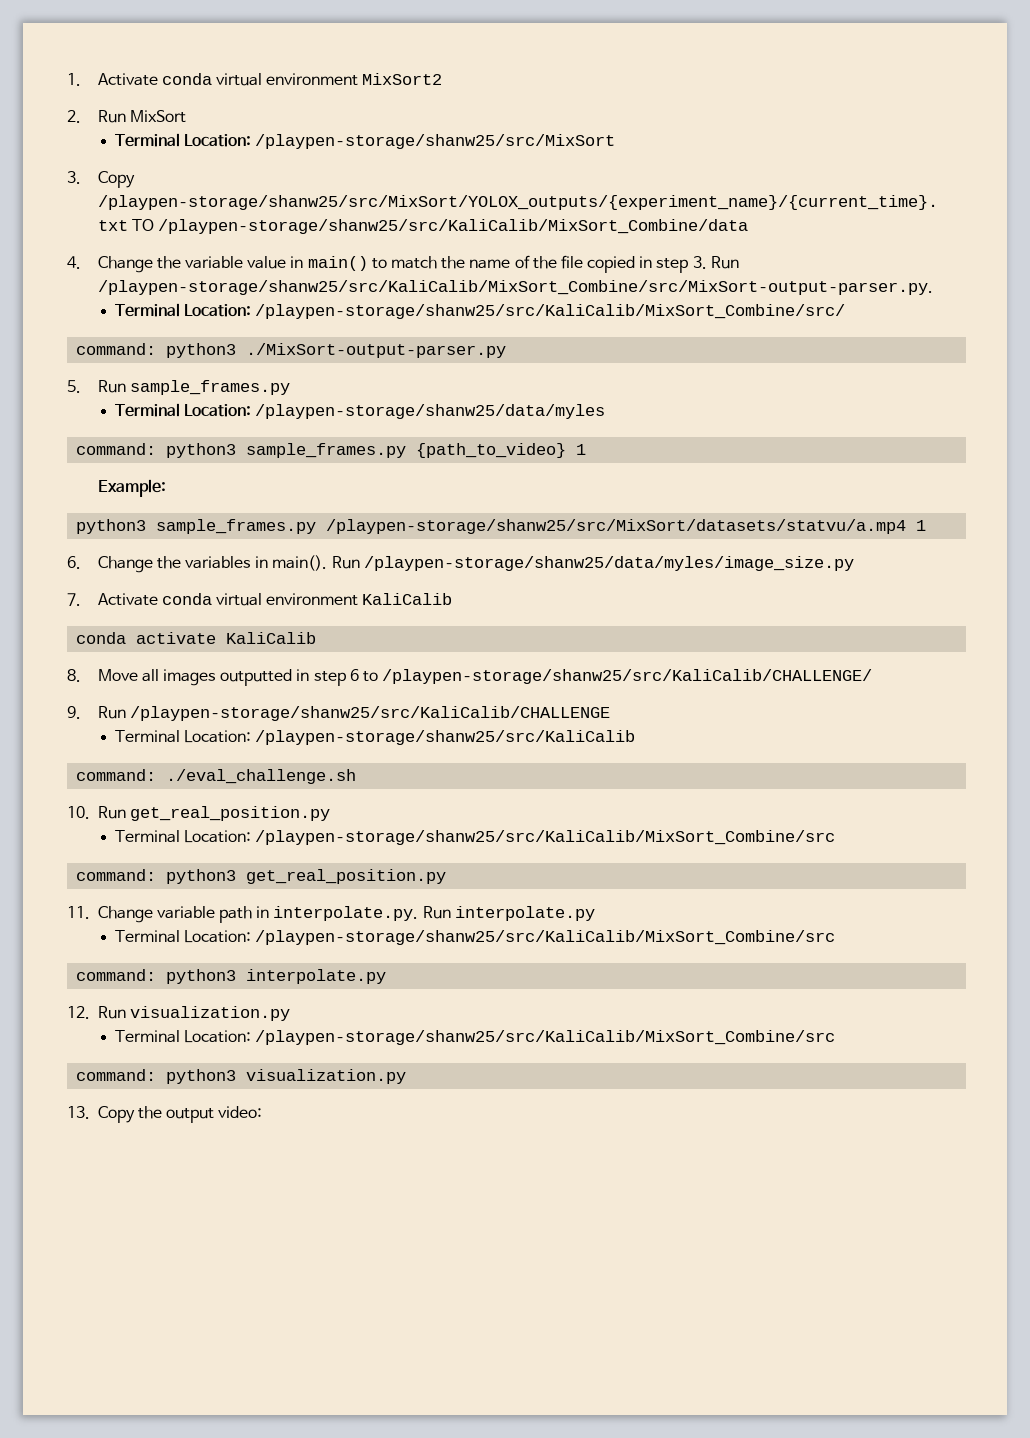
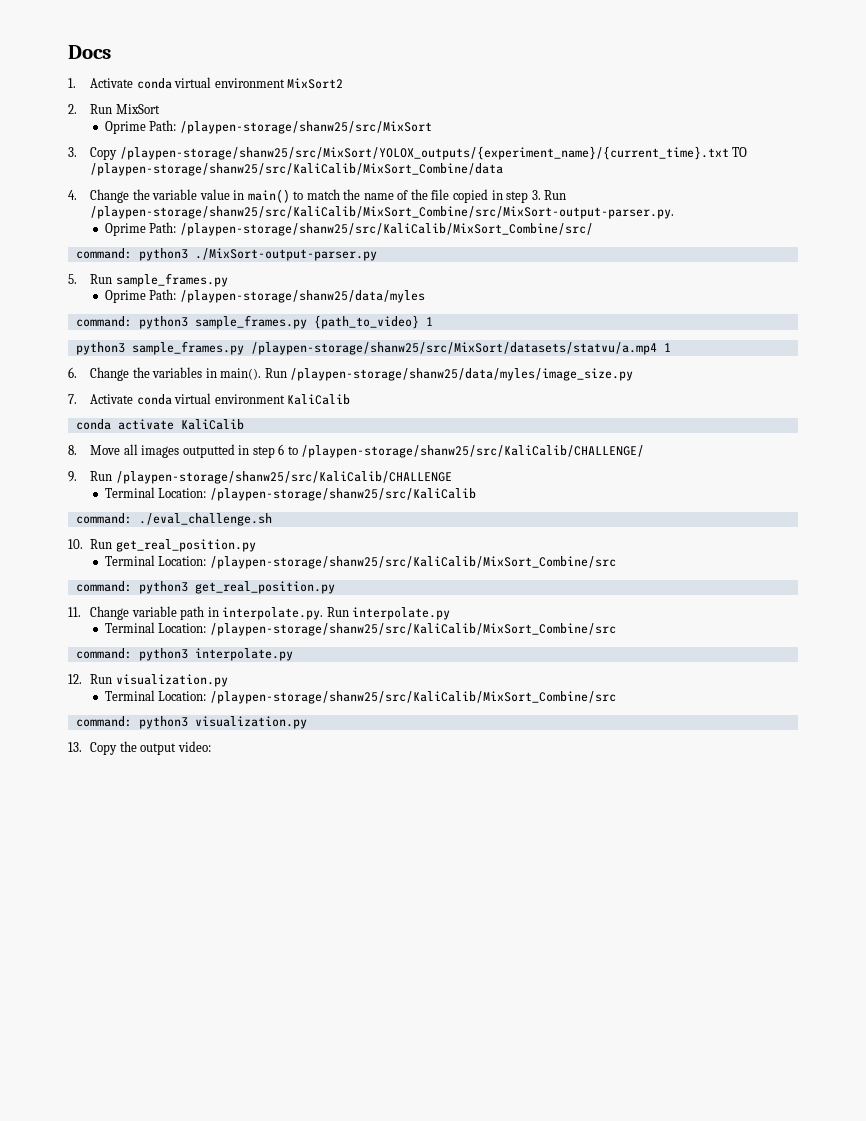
(67, 79) none -> [68,45,111,59] Docs //
[114,133,251,147] Terminal Location: -> [104,120,177,134] Oprime Path:
[114,303,251,317] Terminal Location: -> [104,222,177,236] Oprime Path:
[114,403,251,417] Terminal Location: -> [104,289,177,303] Oprime Path:
[97,479,166,497] // Example: -> (433, 321) none

